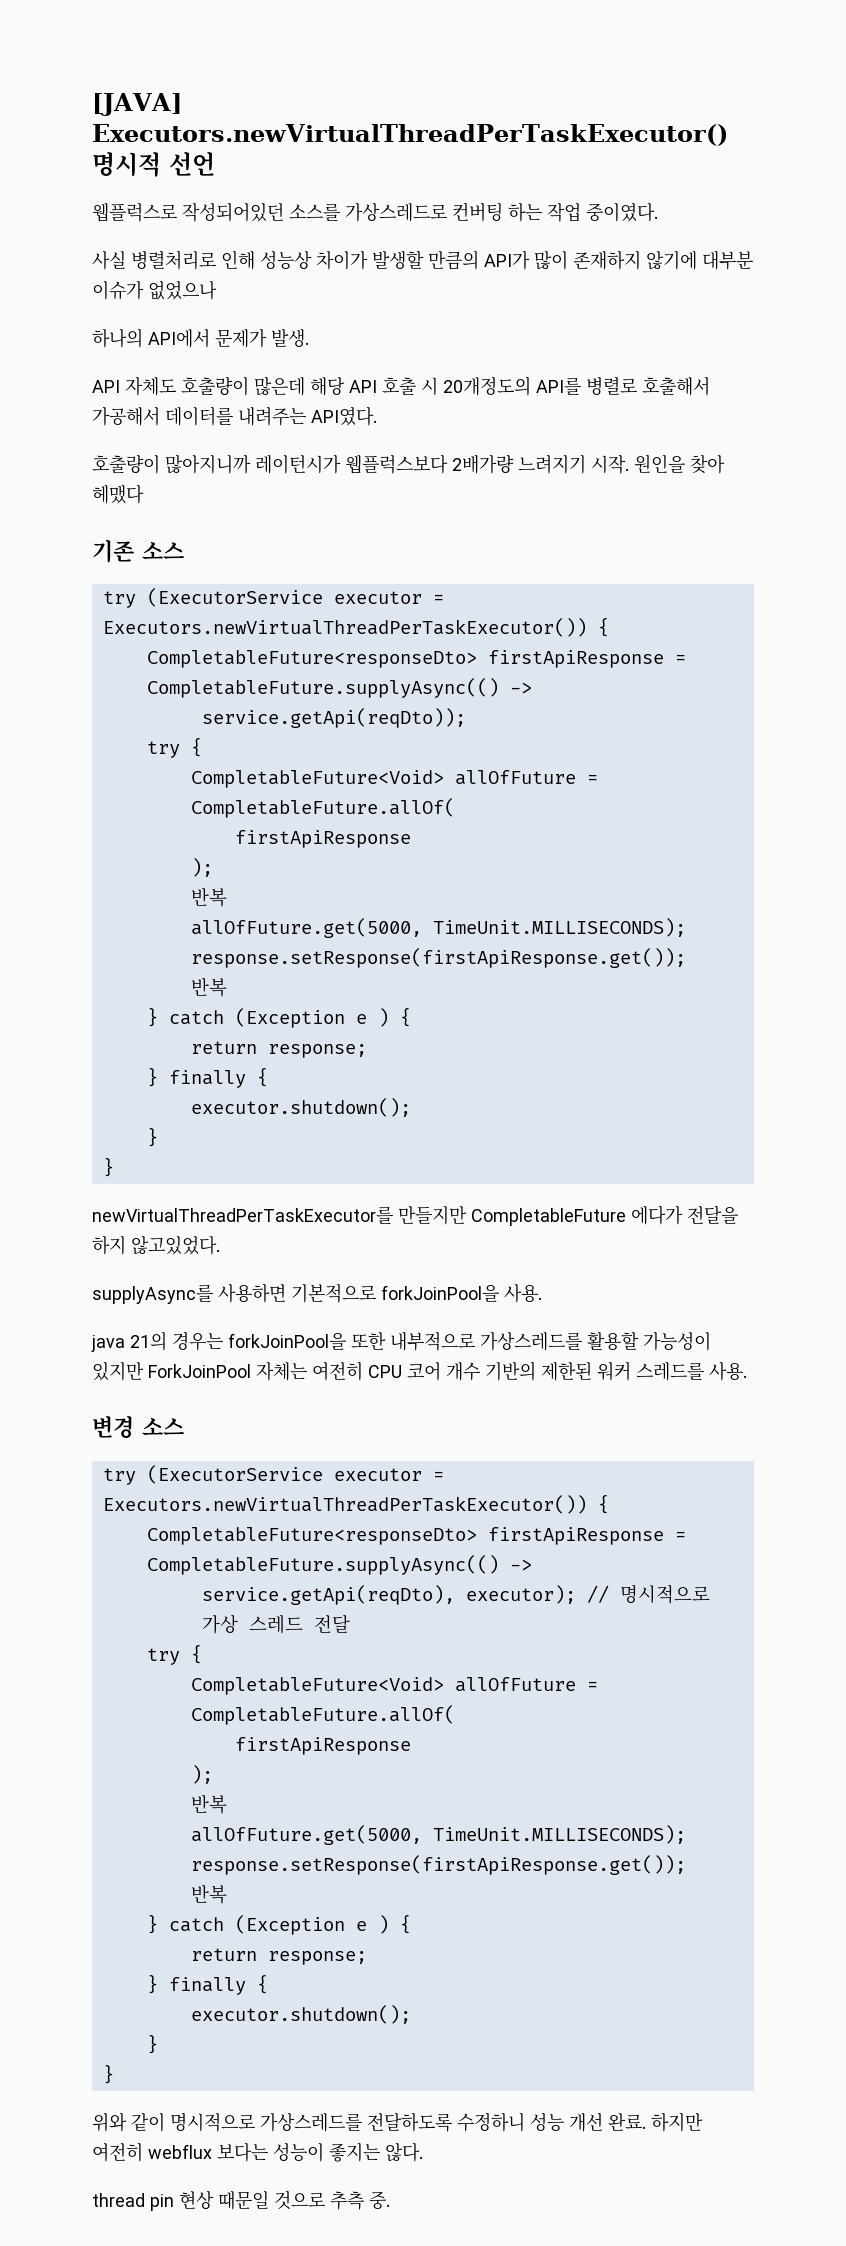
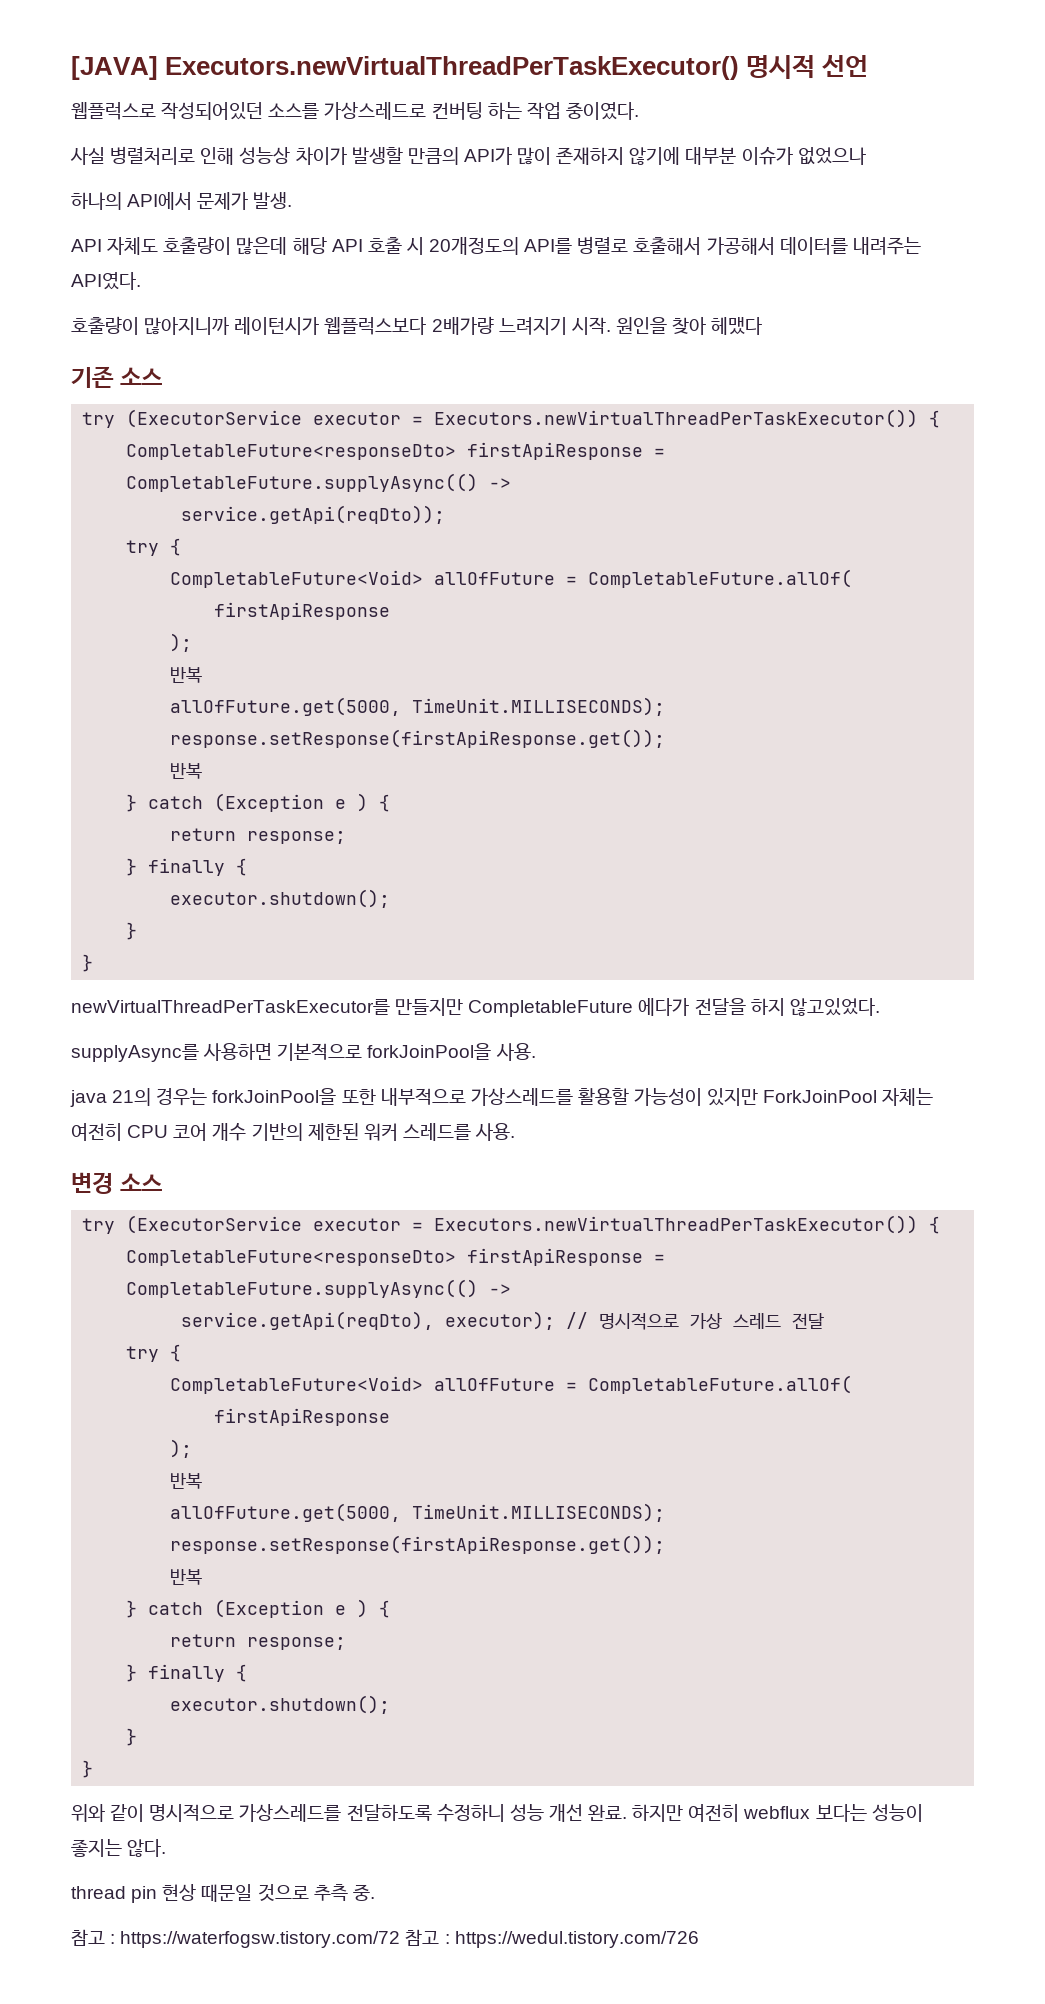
(390, 2200) none -> [71,1929,699,1948] // 참고 : https://waterfogsw.tistory.com/72 참고 : https://wedul.tistory.com/726

